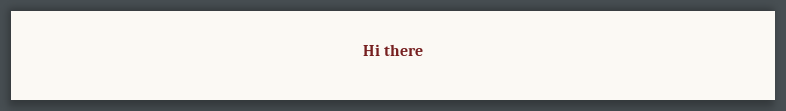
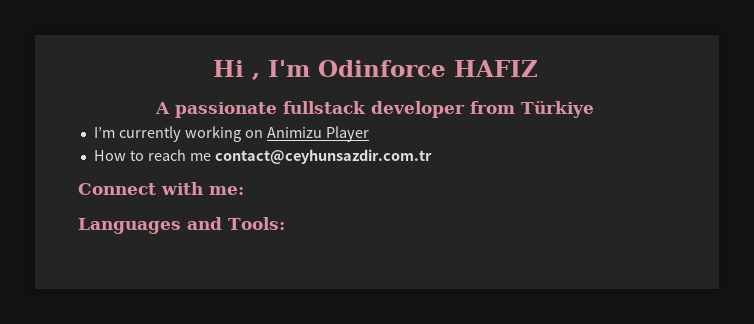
[384,44,424,56] there -> [251,60,538,80] [155,101,595,118] [93,126,369,142] [93,149,432,164] [78,182,244,195] [78,217,285,234] , I'm Odinforce HAFIZ // A passionate fullstack developer from Türkiye // I’m currently working on Animizu Player // How to reach me contact@ceyhunsazdir.com.tr // Connect with me: // Languages and Tools:

